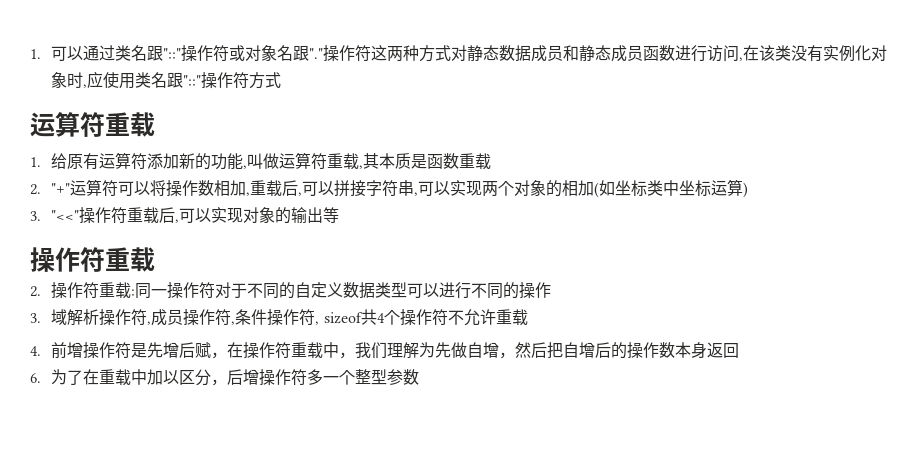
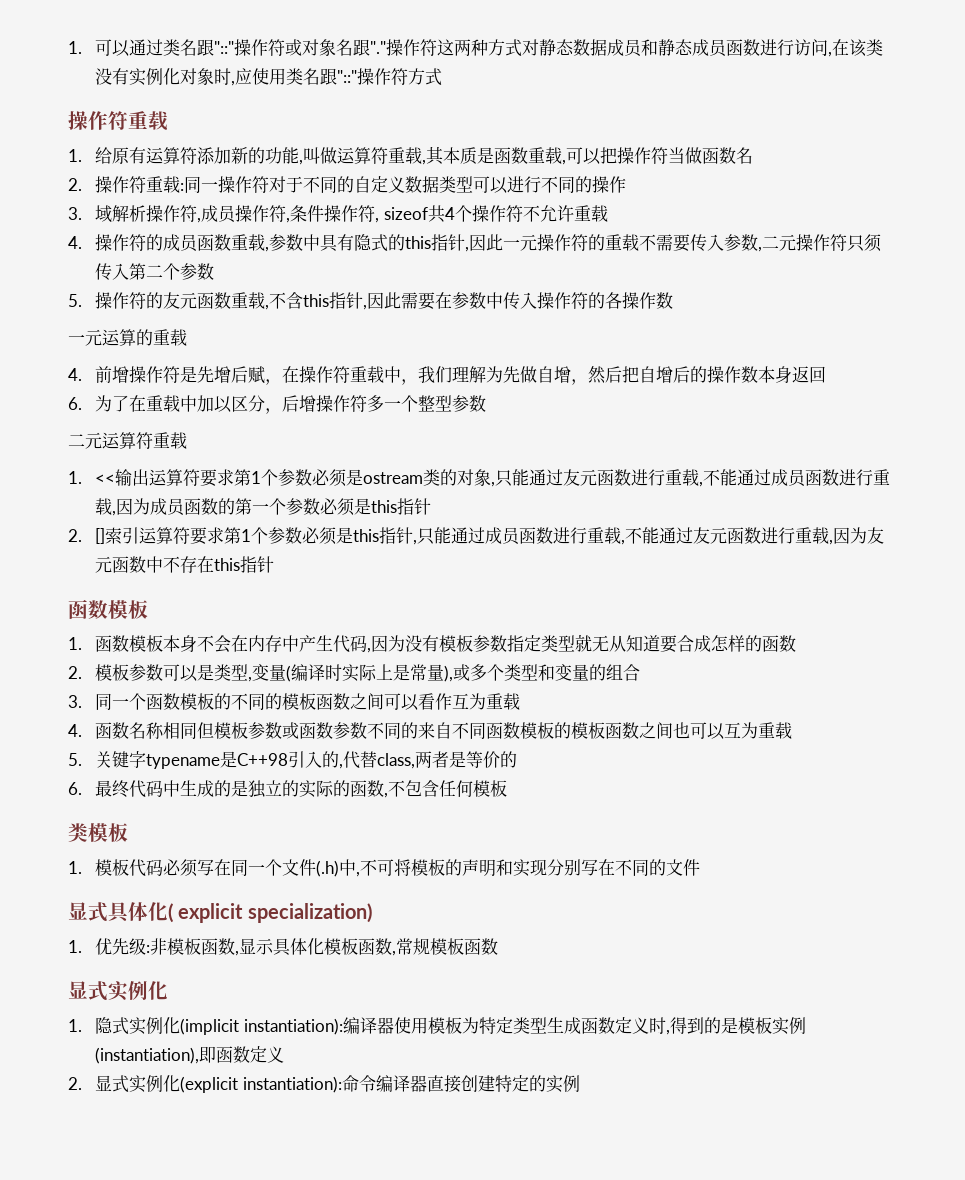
[30,112,80,137] 运算 -> [68,111,108,130] 操作
[30,179,749,198] [30,207,340,224] [30,247,155,272] // 2. "+"运算符可以将操作数相加,重载后,可以拼接字符串,可以实现两个对象的相加(如坐标类中坐标运算) // 3. "<<"操作符重载后,可以实现对象的输出等 // 操作符重载 -> [562,147,754,165] ,可以把操作符当做函数名
(528, 317) none -> [68,234,883,252] [95,263,215,281] [68,292,674,310] [68,329,187,346] // 4.操作符的成员函数重载,参数中具有隐式的this指针,因此一元操作符的重载不需要传入参数,二元操作符只须传入第二个参数 // 5.操作符的友元函数重载,不含this指针,因此需要在参数中传入操作符的各操作数 // 一元运算的重载
(420, 377) none -> [68,432,187,449] [68,469,891,487] [95,498,432,516] [68,527,885,545] [95,556,275,573] [68,599,148,619] [68,634,797,653] [68,664,641,682] [68,693,521,711] [68,722,793,740] [68,751,518,769] [68,780,508,798] [68,823,128,842] [68,859,701,877] [68,902,372,923] [68,938,499,956] [68,981,168,1001] [68,1017,807,1035] [95,1046,285,1064] [68,1075,581,1093] // 二元运算符重载 // 1. <<输出运算符要求第1个参数必须是ostream类的对象,只能通过友元函数进行重载,不能通过成员函数进行重载,因为成员函数的第一个参数必须是this指针 // 2. []索引运算符要求第1个参数必须是this指针,只能通过成员函数进行重载,不能通过友元函数进行重载,因为友元函数中不存在this指针 // 函数模板 // 1.函数模板本身不会在内存中产生代码,因为没有模板参数指定类型就无从知道要合成怎样的函数 // 2.模板参数可以是类型,变量(编译时实际上是常量),或多个类型和变量的组合 // 3.同一个函数模板的不同的模板函数之间可以看作互为重载 // 4.函数名称相同但模板参数或函数参数不同的来自不同函数模板的模板函数之间也可以互为重载 // 5.关键字typename是C++98引入的,代替class,两者是等价的 // 6.最终代码中生成的是独立的实际的函数,不包含任何模板 // 类模板 // 1.模板代码必须写在同一个文件(.h)中,不可将模板的声明和实现分别写在不同的文件 // 显式具体化( explicit specialization) // 1.优先级:非模板函数,显示具体化模板函数,常规模板函数 // 显式实例化 // 1.隐式实例化(implicit instantiation):编译器使用模板为特定类型生成函数定义时,得到的是模板实例(instantiation),即函数定义 // 2.显式实例化(explicit instantiation):命令编译器直接创建特定的实例

